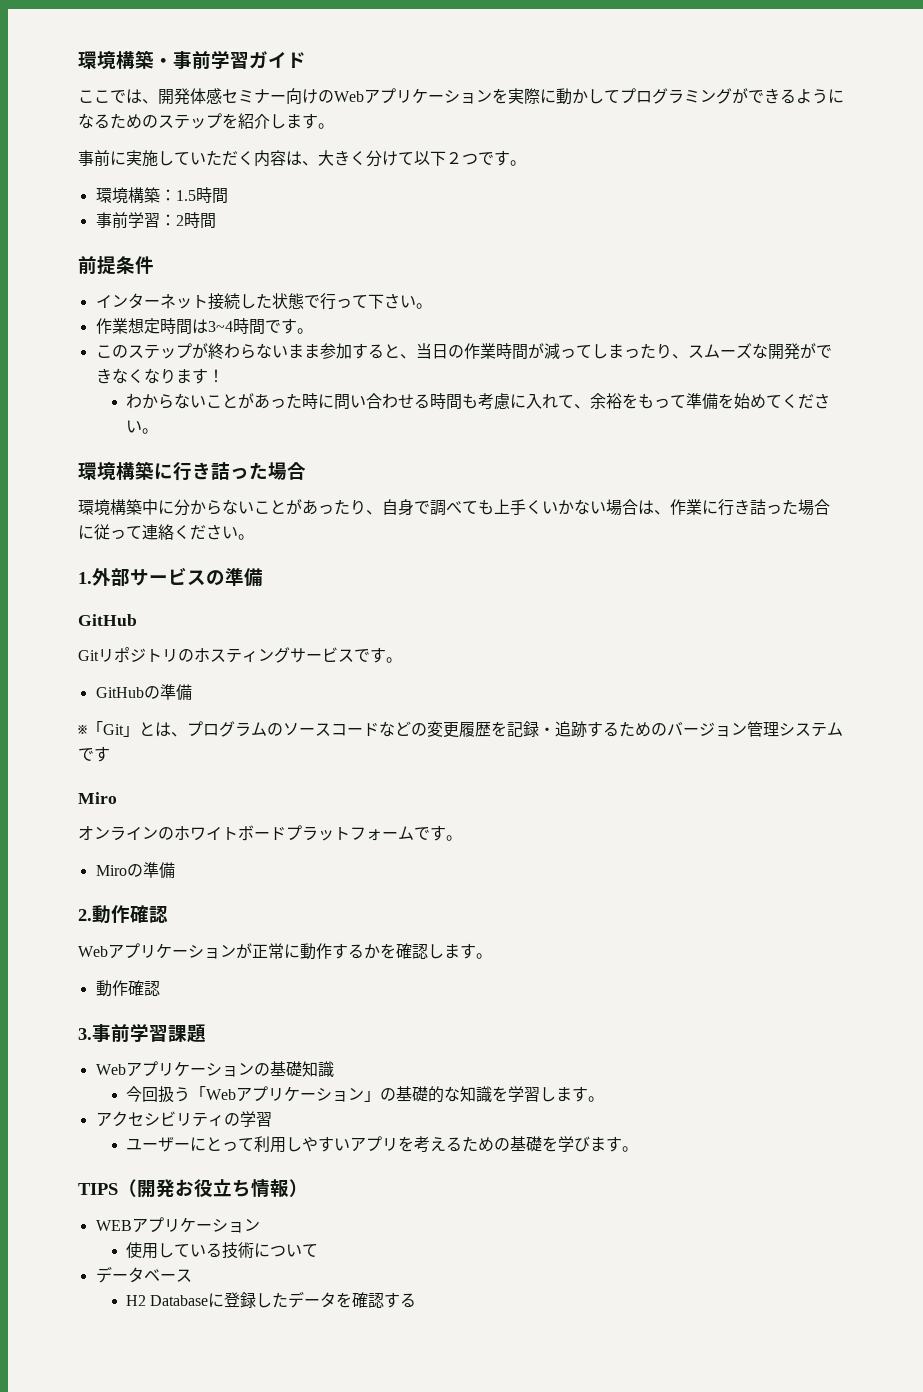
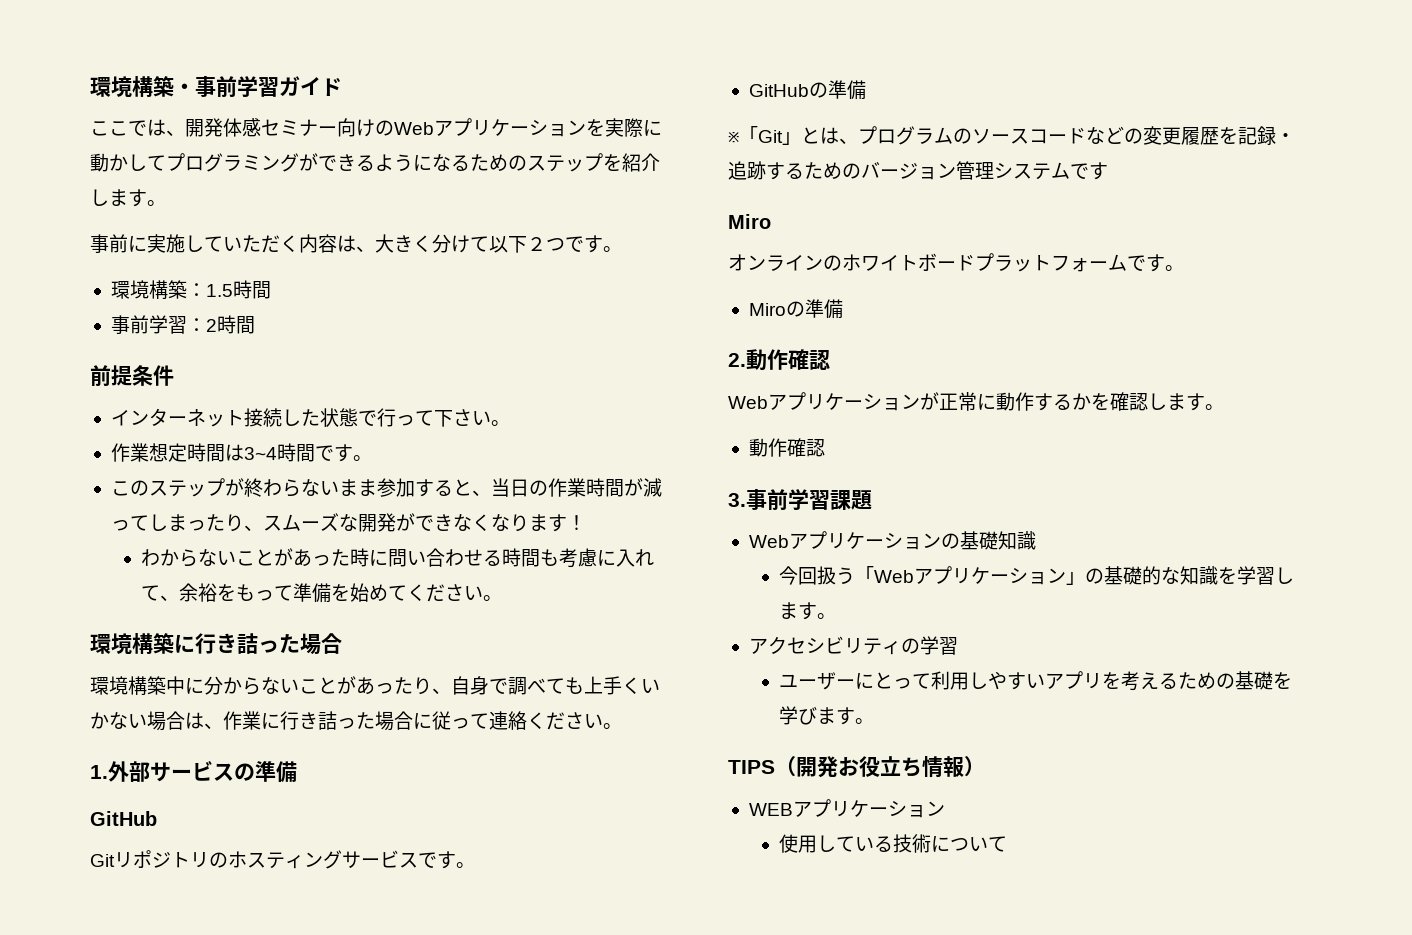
[95,1266,192,1283] [125,1291,417,1308] // データベース // H2 Databaseに登録したデータを確認する -> (1007, 844) none

